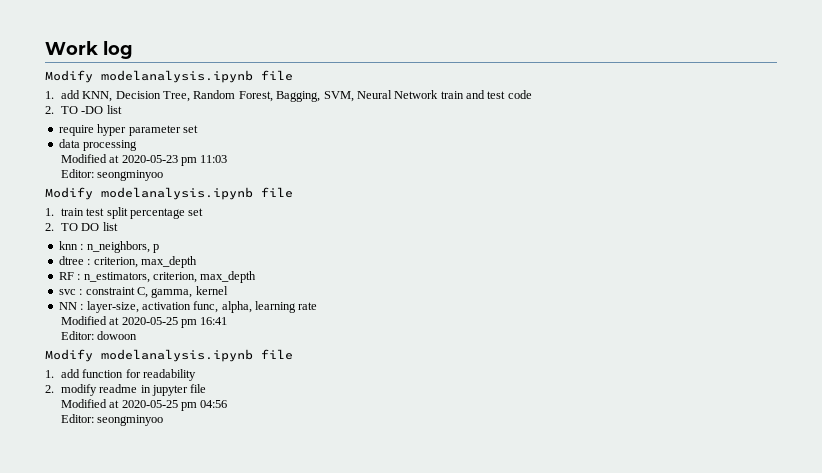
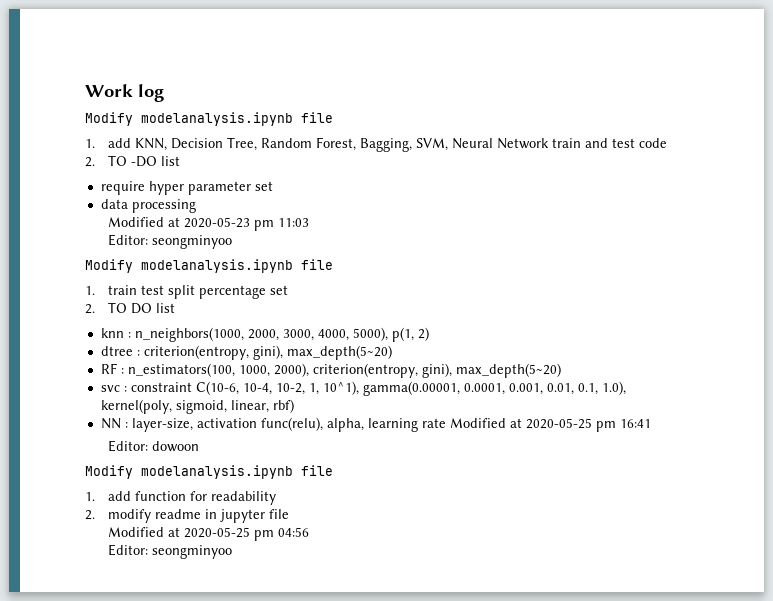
[86,241,159,253] n_neighbors, p -> [134,327,429,342] n_neighbors(1000, 2000, 3000, 4000, 5000), p(1, 2)
[93,256,197,268] criterion, max_depth -> [143,345,392,360] criterion(entropy, gini), max_depth(5~20)
[83,271,257,283] [58,286,228,298] n_estimators, criterion, max_depth // svc : constraint C, gamma, kernel -> [127,363,561,378] [100,381,626,396] [100,399,294,414] n_estimators(100, 1000, 2000), criterion(entropy, gini), max_depth(5~20) // svc : constraint C(10-6, 10-4, 10-2, 1, 10^1), gamma(0.00001, 0.0001, 0.001, 0.01, 0.1, 1.0), kernel(poly, sigmoid, linear, rbf)
[193,301,219,313] func, -> [260,417,323,431] func(relu),
(318, 306) // -> (446, 423) none

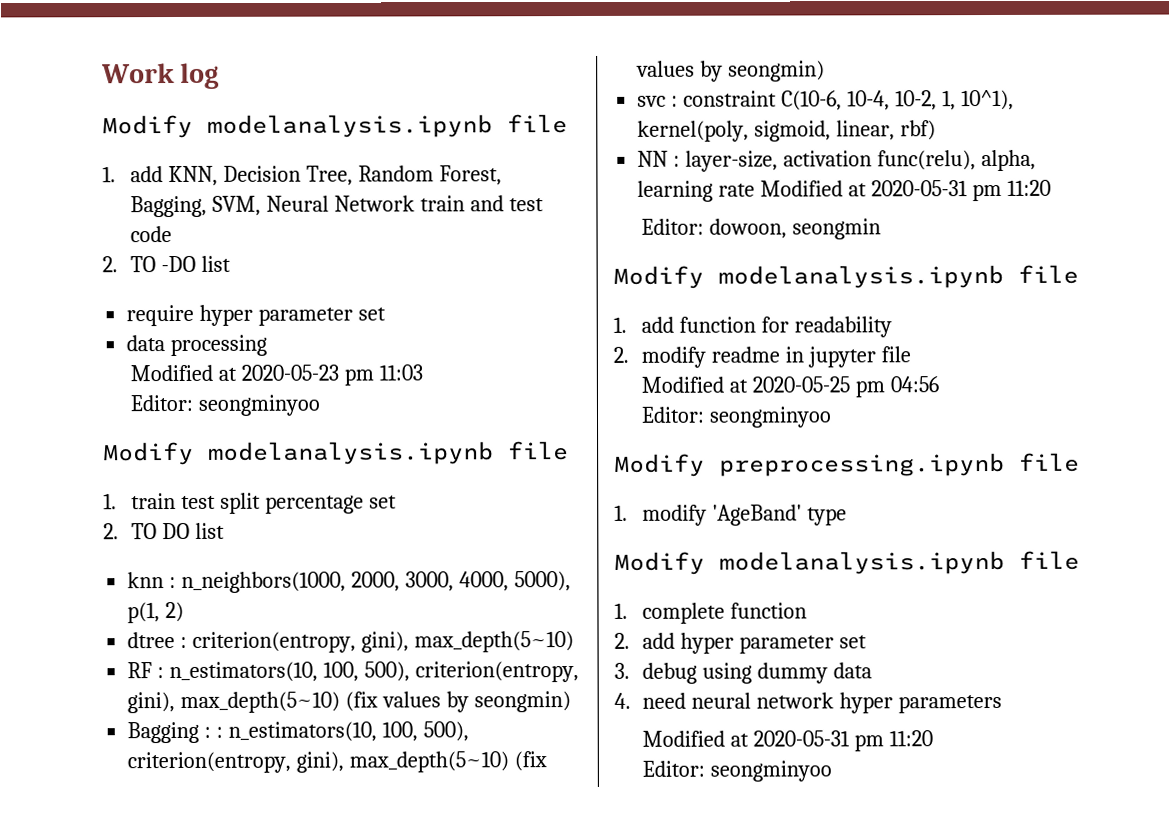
[286,345,392,360] max_depth(5~20) -> [413,631,574,653] max_depth(5~10)
[127,363,561,378] n_estimators(100, 1000, 2000), criterion(entropy, gini), max_depth(5~20) -> [169,661,579,683] [127,691,571,714] [127,721,469,744] [127,751,548,774] [636,60,826,82] n_estimators(10, 100, 500), criterion(entropy, gini), max_depth(5~10) (fix values by seongmin) // Bagging : : n_estimators(10, 100, 500), criterion(entropy, gini), max_depth(5~10) (fix values by seongmin)
[362,381,626,396] gamma(0.00001, 0.0001, 0.001, 0.01, 0.1, 1.0), -> (1014, 100) none
[525,418,651,432] [108,440,200,452] 2020-05-25 pm 16:41 // Editor: dowoon -> [870,179,1051,202] [641,218,882,240] 2020-05-31 pm 11:20 // Editor: dowoon, seongmin
(233, 552) none -> [614,452,1080,477] [614,504,848,526] [614,550,1080,575] [614,602,808,624] [614,632,868,654] [614,662,873,684] [614,692,1003,714] [642,730,934,752] [642,760,833,782] // Modify preprocessing.ipynb file // 1. modify 'AgeBand' type // Modify modelanalysis.ipynb file // 1. complete function // 2. add hyper parameter set // 3. debug using dummy data // 4. need neural network hyper parameters // Modified at 2020-05-31 pm 11:20 // Editor: seongminyoo

